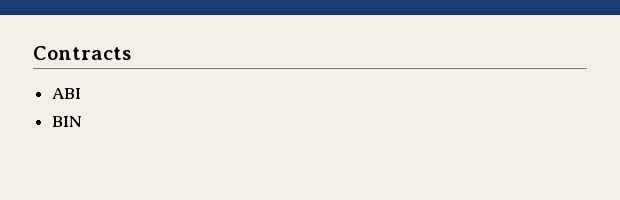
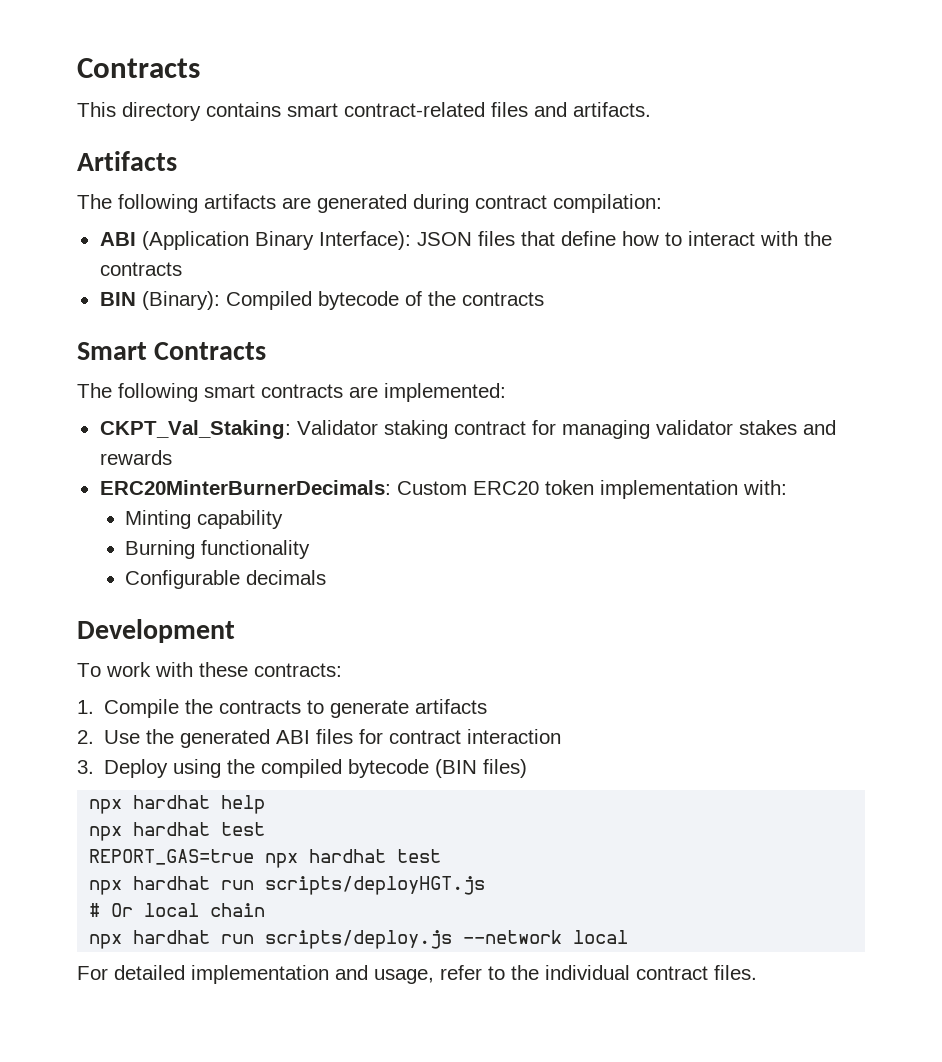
[33,46,131,60] [52,88,82,99] [52,116,83,127] Contracts // ABI // BIN -> [77,58,200,78] [77,102,651,121] [77,151,177,171] [77,194,662,213] [99,231,832,250] [99,262,182,276] [99,291,544,310] [77,342,267,360] [77,383,506,402] [99,420,836,439] [99,450,172,465] [99,480,787,499] [125,510,284,529] [125,540,311,559] [125,570,327,589] [77,619,235,643] [77,662,342,677] [77,699,488,718] [77,729,562,748] [77,759,528,778] [89,795,266,814] [89,822,266,841] [89,849,442,868] [89,876,486,895] [89,903,266,917] [89,930,629,949] [77,965,757,984] Contracts // This directory contains smart contract-related files and artifacts. // Artifacts // The following artifacts are generated during contract compilation: // ABI (Application Binary Interface): JSON files that define how to interact with the contracts // BIN (Binary): Compiled bytecode of the contracts // Smart Contracts // The following smart contracts are implemented: // CKPT_Val_Staking: Validator staking contract for managing validator stakes and rewards // ERC20MinterBurnerDecimals: Custom ERC20 token implementation with: // Minting capability // Burning functionality // Configurable decimals // Development // To work with these contracts: // 1. Compile the contracts to generate artifacts // 2. Use the generated ABI files for contract interaction // 3. Deploy using the compiled bytecode (BIN files) // npx hardhat help // npx hardhat test // REPORT_GAS=true npx hardhat test // npx hardhat run scripts/deployHGT.js // # Or local chain // npx hardhat run scripts/deploy.js --network local // For detailed implementation and usage, refer to the individual contract files.

